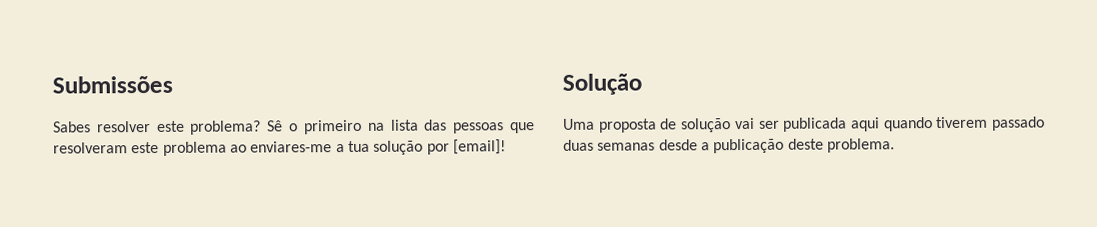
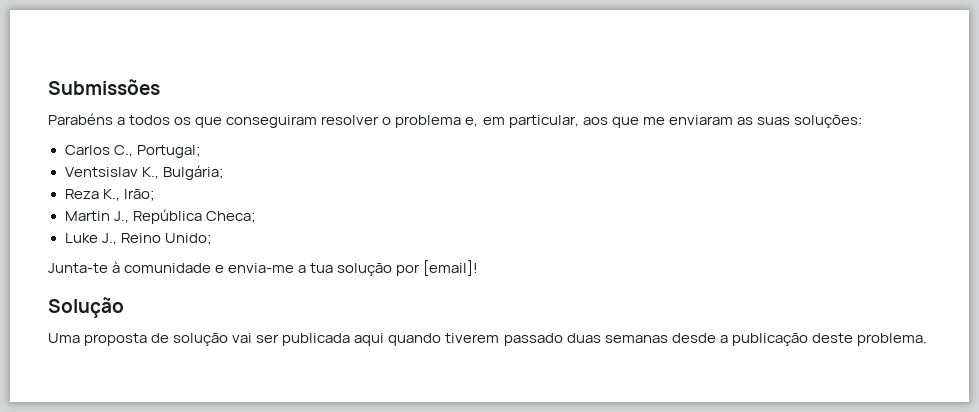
[53,119,535,135] [53,141,333,156] Sabes resolver este problema? Sê o primeiro na lista das pessoas que resolveram este problema ao enviares-me -> [48,113,862,128] [64,145,201,158] [64,165,224,180] [64,189,155,201] [64,209,256,224] [64,233,212,245] [48,261,295,273] Parabéns a todos os que conseguiram resolver o problema e, em particular, aos que me enviaram as suas soluções: // Carlos C., Portugal; // Ventsislav K., Bulgária; // Reza K., Irão; // Martin J., República Checa; // Luke J., Reino Unido; // Junta-te à comunidade e envia-me

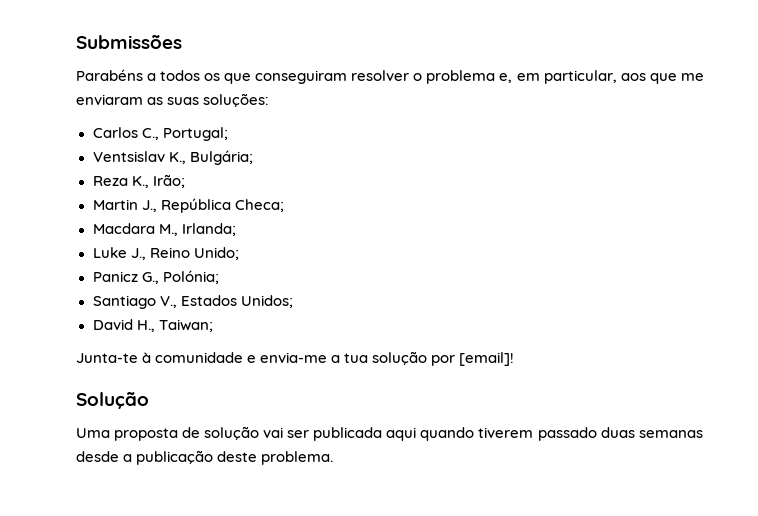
(256, 217) none -> [92,223,236,236] // Macdara M., Irlanda;
(212, 239) none -> [92,270,219,284] [92,295,293,309] [92,319,213,332] // Panicz G., Polónia; // Santiago V., Estados Unidos; // David H., Taiwan;

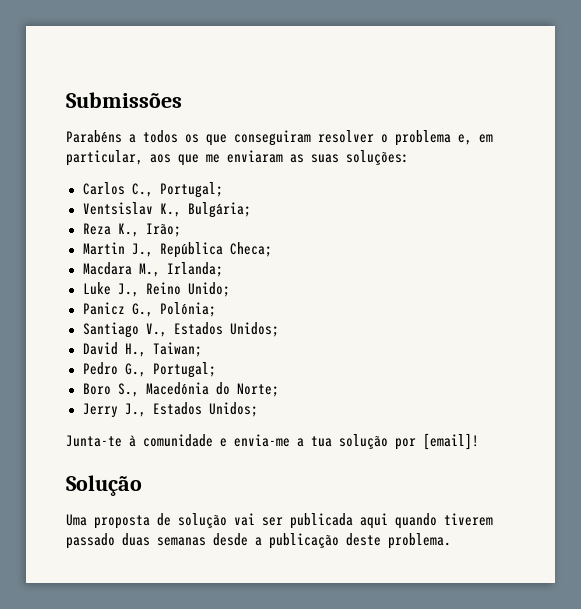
(213, 325) none -> [82,362,216,378] [82,382,279,397] [82,402,258,418] // Pedro G., Portugal; // Boro S., Macedónia do Norte; // Jerry J., Estados Unidos;

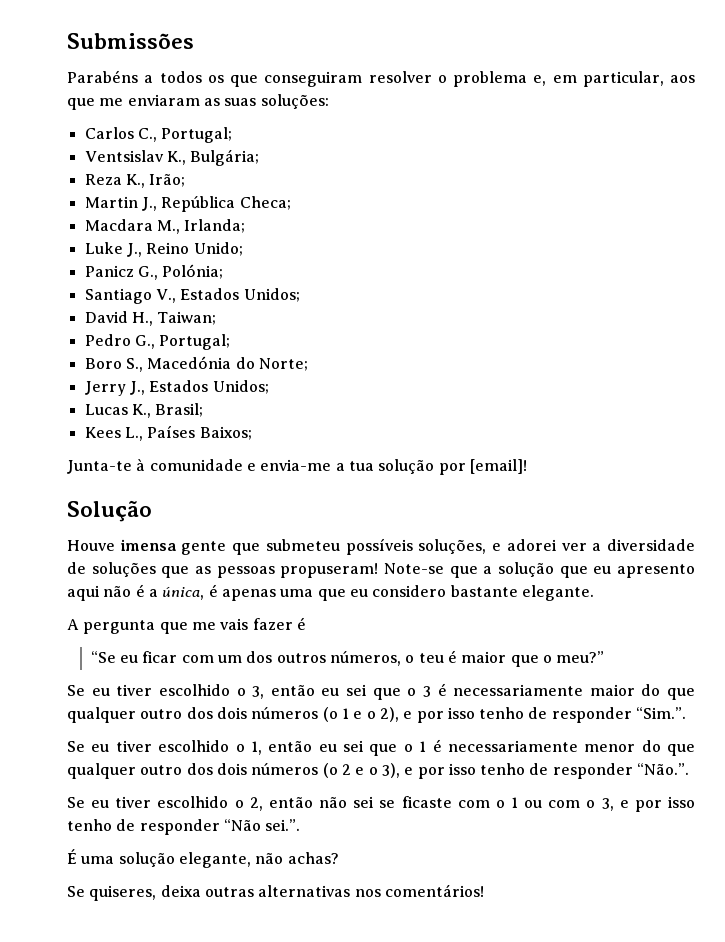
(258, 409) none -> [84,403,204,418] [84,425,252,441] // Lucas K., Brasil; // Kees L., Países Baixos;
[66,513,493,529] [66,533,451,549] Uma proposta de solução vai ser publicada aqui quando tiverem passado duas semanas desde a publicação deste problema. -> [67,538,696,555] [67,562,695,578] [67,584,594,601] [67,617,306,634] [90,650,605,667] [67,683,695,700] [67,707,687,723] [67,739,695,756] [67,763,690,779] [67,796,695,812] [67,819,301,835] [67,849,339,868] [67,884,484,901] Houve imensa gente que submeteu possíveis soluções, e adorei ver a diversidade de soluções que as pessoas propuseram! Note-se que a solução que eu apresento aqui não é a única, é apenas uma que eu considero bastante elegante. // A pergunta que me vais fazer é // “Se eu ficar com um dos outros números, o teu é maior que o meu?” // Se eu tiver escolhido o 3, então eu sei que o 3 é necessariamente maior do que qualquer outro dos dois números (o 1 e o 2), e por isso tenho de responder “Sim.”. // Se eu tiver escolhido o 1, então eu sei que o 1 é necessariamente menor do que qualquer outro dos dois números (o 2 e o 3), e por isso tenho de responder “Não.”. // Se eu tiver escolhido o 2, então não sei se ficaste com o 1 ou com o 3, e por isso tenho de responder “Não sei.”. // É uma solução elegante, não achas? // Se quiseres, deixa outras alternativas nos comentários!

